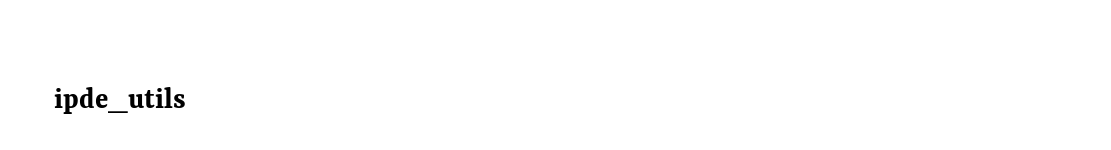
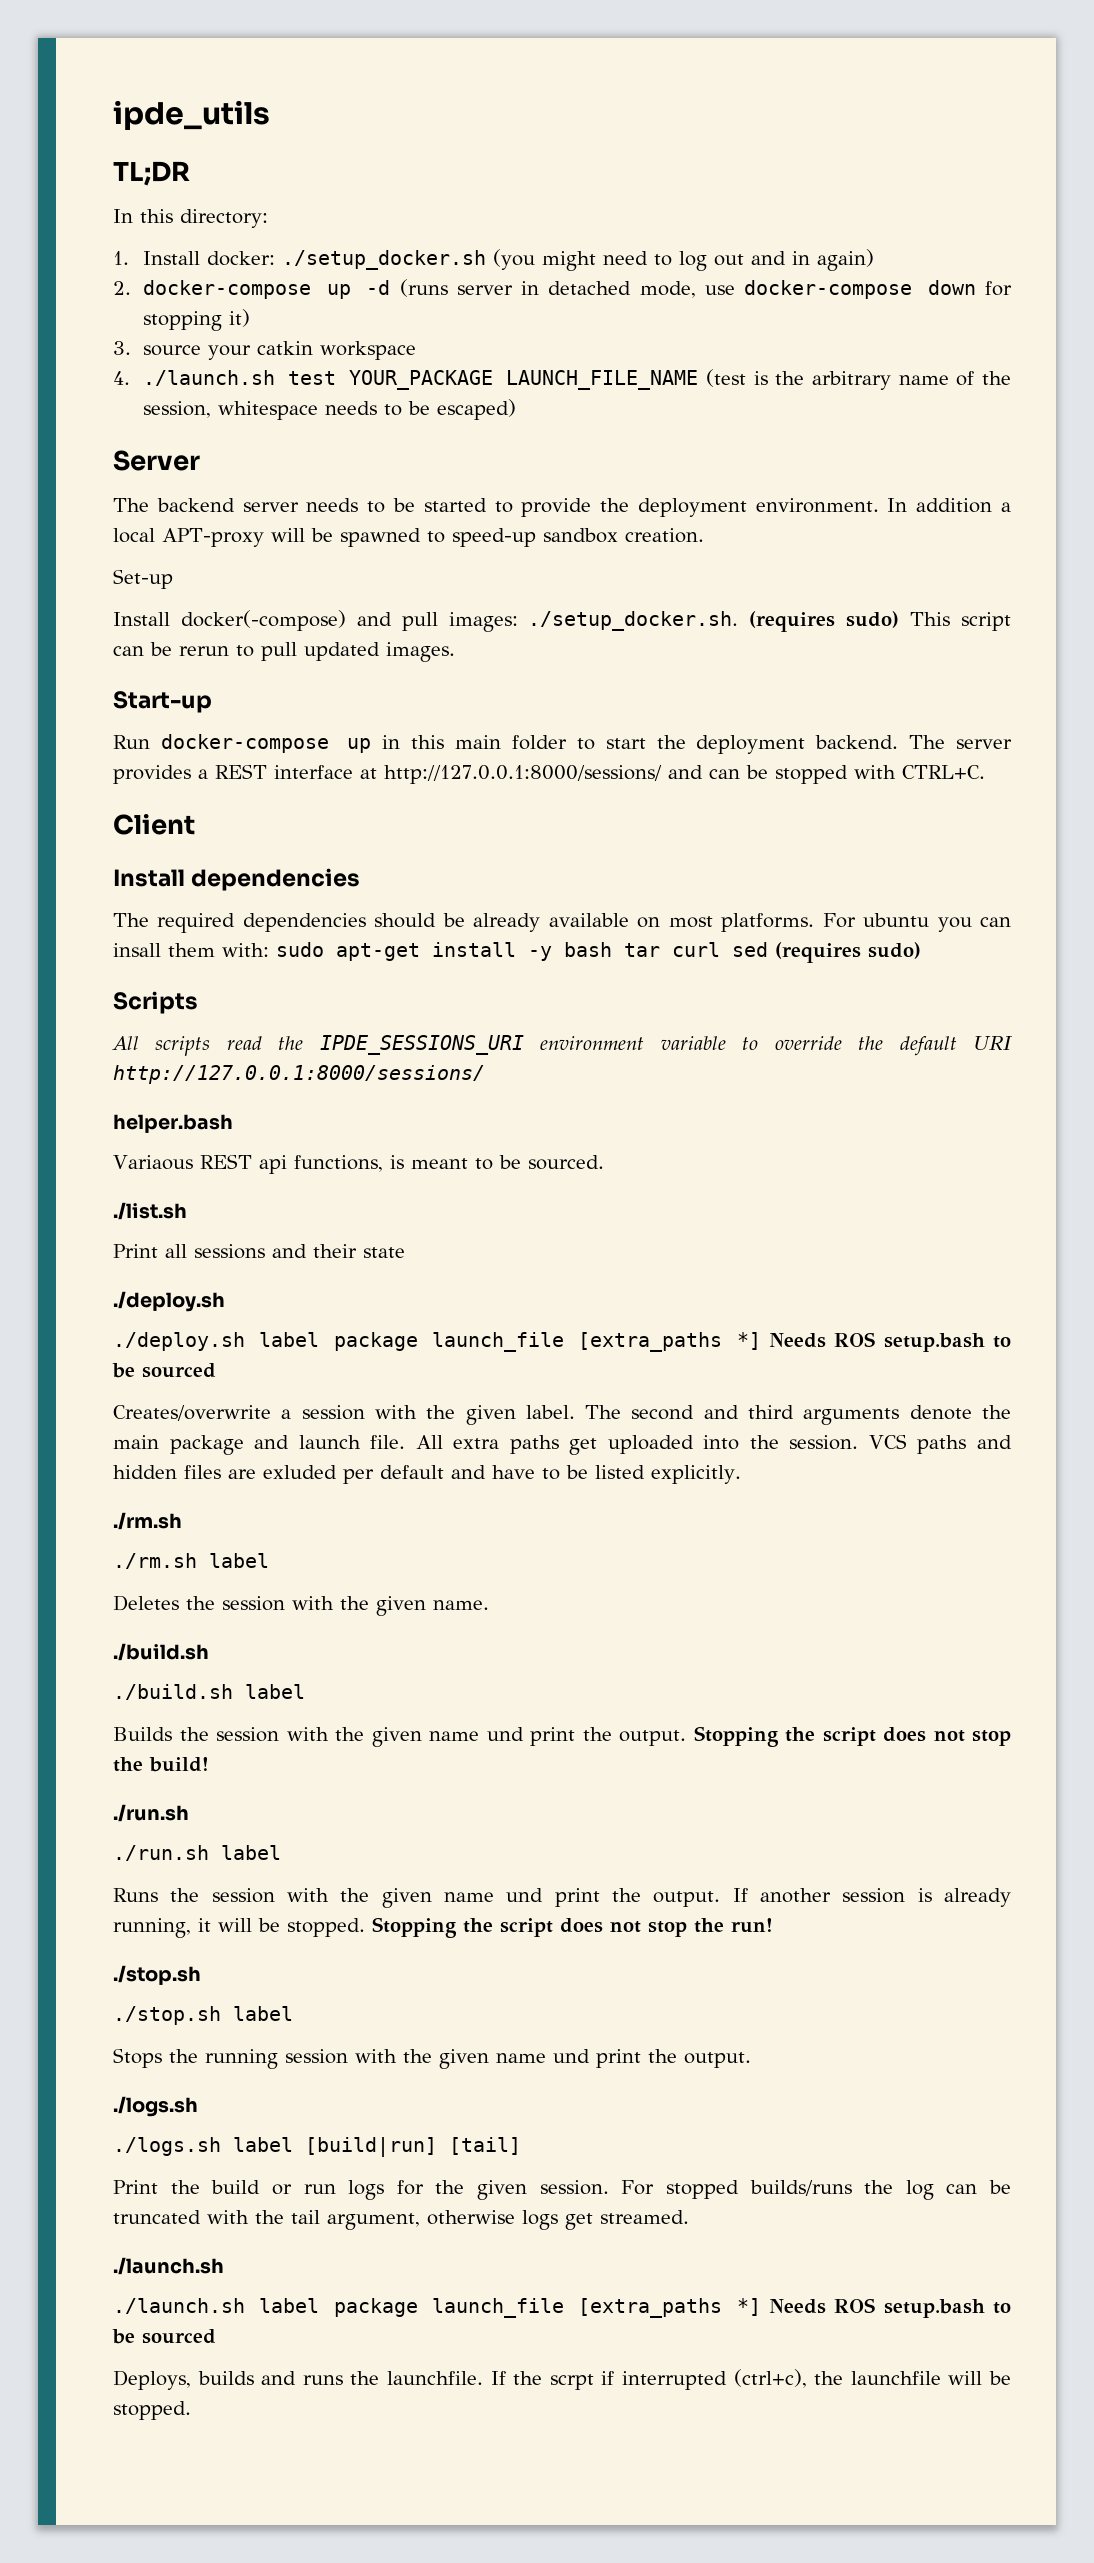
(186, 100) none -> [113,161,190,186] [113,209,268,228] [113,249,874,271] [113,279,1013,299] [142,309,250,331] [113,341,416,360] [113,369,1011,390] [142,399,516,420] [113,450,200,471] [113,498,1012,517] [113,528,704,547] [113,569,173,589] [113,610,1012,632] [113,642,455,662] [113,691,212,713] [113,734,1013,754] [113,764,985,784] [113,814,195,835] [113,868,361,891] [113,913,1011,933] [113,942,921,963] [113,991,198,1014] [112,1035,1014,1056] [113,1065,485,1084] [113,1114,233,1133] [113,1154,604,1174] [113,1202,187,1220] [113,1244,405,1259] [113,1291,225,1312] [113,1332,1012,1352] [112,1363,216,1378] [113,1405,1011,1425] [113,1434,1012,1455] [113,1465,741,1484] [113,1512,182,1530] [113,1553,269,1569] [113,1595,489,1616] [113,1643,209,1661] [113,1684,305,1700] [113,1726,1011,1747] [113,1757,209,1772] [113,1804,189,1822] [113,1845,281,1861] [113,1888,1012,1908] [113,1917,773,1938] [113,1965,201,1985] [113,2006,293,2025] [113,2048,751,2069] [113,2096,198,2117] [113,2137,521,2157] [113,2180,1011,2200] [113,2210,689,2230] [113,2257,224,2275] [113,2298,1012,2318] [112,2329,216,2344] [113,2369,1012,2390] [113,2401,191,2420] // TL;DR // In this directory: // 1. Install docker: ./setup_docker.sh (you might need to log out and in again) // 2. docker-compose up -d (runs server in detached mode, use docker-compose down for stopping it) // 3. source your catkin workspace // 4. ./launch.sh test YOUR_PACKAGE LAUNCH_FILE_NAME (test is the arbitrary name of the session, whitespace needs to be escaped) // Server // The backend server needs to be started to provide the deployment environment. In addition a local APT-proxy will be spawned to speed-up sandbox creation. // Set-up // Install docker(-compose) and pull images: ./setup_docker.sh. (requires sudo) This script can be rerun to pull updated images. // Start-up // Run docker-compose up in this main folder to start the deployment backend. The server provides a REST interface at http://127.0.0.1:8000/sessions/ and can be stopped with CTRL+C. // Client // Install dependencies // The required dependencies should be already available on most platforms. For ubuntu you can insall them with: sudo apt-get install -y bash tar curl sed (requires sudo) // Scripts // All scripts read the IPDE_SESSIONS_URI environment variable to override the default URI http://127.0.0.1:8000/sessions/ // helper.bash // Variaous REST api functions, is meant to be sourced. // ./list.sh // Print all sessions and their state // ./deploy.sh // ./deploy.sh label package launch_file [extra_paths *] Needs ROS setup.bash to be sourced // Creates/overwrite a session with the given label. The second and third arguments denote the main package and launch file. All extra paths get uploaded into the session. VCS paths and hidden files are exluded per default and have to be listed explicitly. // ./rm.sh // ./rm.sh label // Deletes the session with the given name. // ./build.sh // ./build.sh label // Builds the session with the given name und print the output. Stopping the script does not stop the build! // ./run.sh // ./run.sh label // Runs the session with the given name und print the output. If another session is already running, it will be stopped. Stopping the script does not stop the run! // ./stop.sh // ./stop.sh label // Stops the running session with the given name und print the output. // ./logs.sh // ./logs.sh label [build|run] [tail] // Print the build or run logs for the given session. For stopped builds/runs the log can be truncated with the tail argument, otherwise logs get streamed. // ./launch.sh // ./launch.sh label package launch_file [extra_paths *] Needs ROS setup.bash to be sourced // Deploys, builds and runs the launchfile. If the scrpt if interrupted (ctrl+c), the launchfile will be stopped.

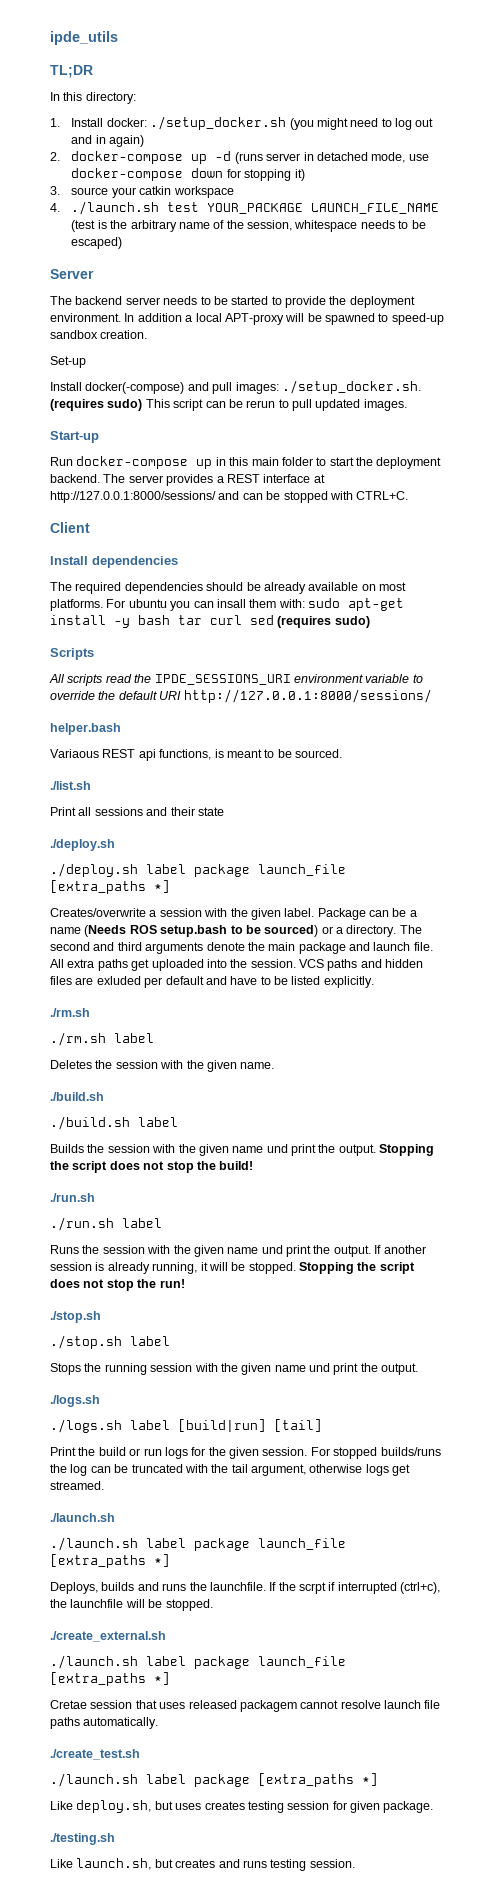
[768,1332,1012,1352] [112,1363,216,1378] Needs ROS setup.bash to be sourced -> (170, 886) none
(575, 1412) none -> [317,908,417,920] [50,925,397,937] Package can be a name (Needs ROS setup.bash to be sourced) or a directory.
[768,2298,1012,2318] [112,2329,216,2344] Needs ROS setup.bash to be sourced -> (170, 1560) none
(191, 2410) none -> [50,1631,166,1642] [50,1655,346,1669] [50,1672,170,1686] [50,1700,441,1712] [50,1717,159,1729] [50,1749,140,1760] [50,1773,378,1787] [50,1800,434,1813] [50,1833,115,1845] [50,1858,355,1871] // ./create_external.sh // ./launch.sh label package launch_file [extra_paths *] // Cretae session that uses released packagem cannot resolve launch file paths automatically. // ./create_test.sh // ./launch.sh label package [extra_paths *] // Like deploy.sh, but uses creates testing session for given package. // ./testing.sh // Like launch.sh, but creates and runs testing session.

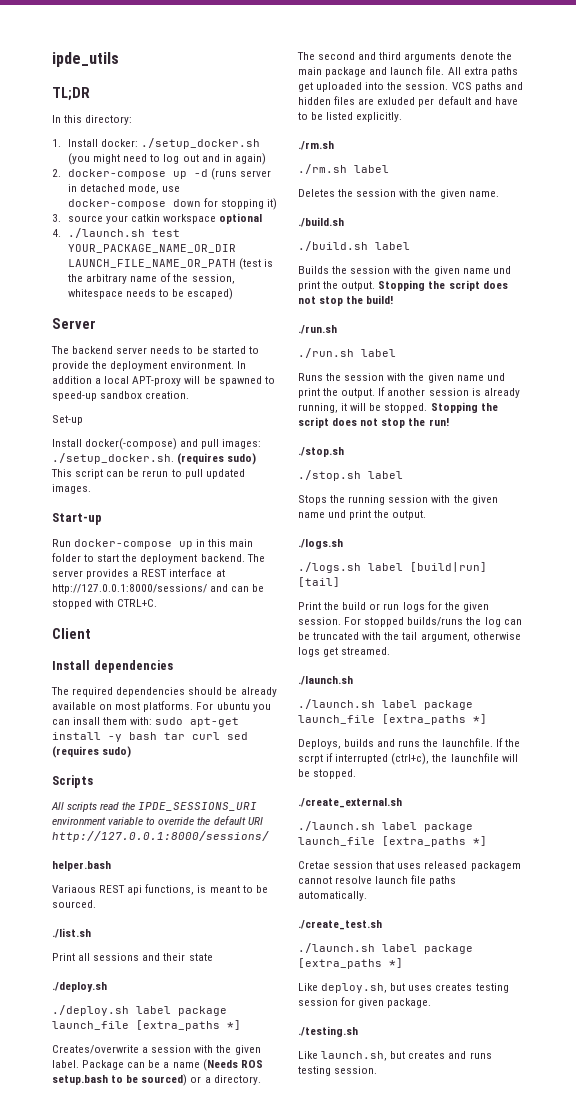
(234, 192) none -> [219,213,263,224] optional
[207,203,440,214] YOUR_PACKAGE LAUNCH_FILE_NAME -> [68,244,237,253] [68,259,237,268] YOUR_PACKAGE_NAME_OR_DIR LAUNCH_FILE_NAME_OR_PATH

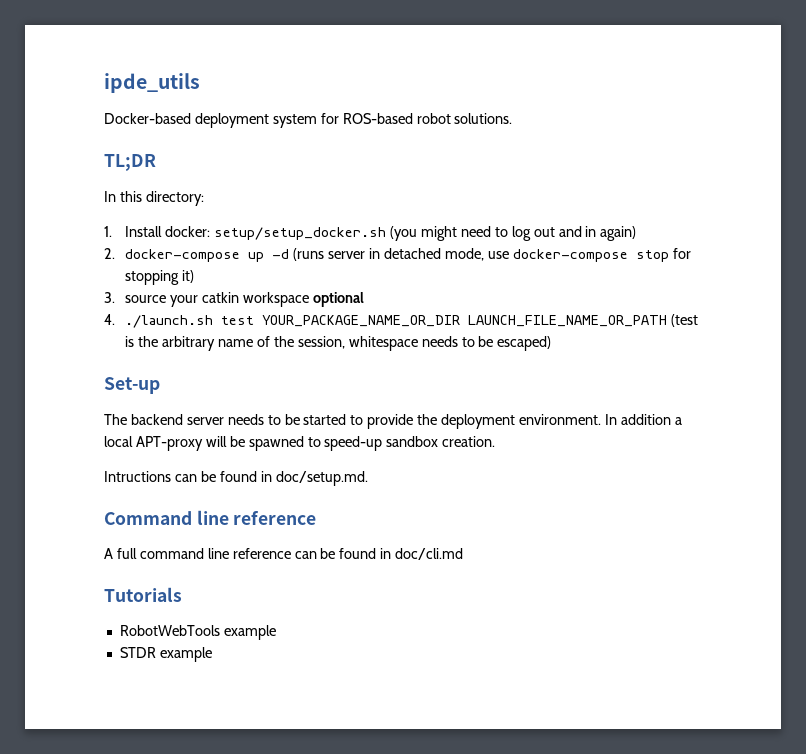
(119, 59) none -> [104,113,513,128] // Docker-based deployment system for ROS-based robot solutions.
[141,138,261,149] ./setup_docker.sh -> [214,227,387,240] setup/setup_docker.sh
[173,199,202,207] down -> [635,250,669,262] stop
[52,318,96,329] Server -> [104,377,160,394] Set-up
[52,415,83,425] [52,438,262,450] [52,453,257,465] [51,469,245,479] [52,484,91,494] [52,513,102,525] [52,539,254,549] [52,553,265,564] [52,568,225,579] [52,584,265,594] [52,599,158,609] [52,628,91,639] [52,660,173,673] [51,687,277,697] [52,701,271,712] [52,717,240,727] [52,732,248,742] [52,746,132,758] [52,775,93,788] [51,802,258,812] [52,816,263,825] [52,831,269,842] [52,861,111,871] [52,884,268,895] [52,900,96,908] [52,928,91,938] [52,953,213,961] [52,982,107,992] [52,1005,227,1016] [52,1020,241,1031] [52,1045,261,1055] [52,1059,263,1071] [52,1074,261,1086] [297,52,512,62] [298,66,518,77] [298,82,523,92] [298,96,518,107] [298,112,403,122] [298,141,334,150] [298,164,389,174] [298,189,499,199] [298,217,344,227] [298,241,410,251] [298,266,511,276] [298,280,508,291] [298,295,394,306] [298,325,337,334] [298,348,396,358] [298,373,505,383] [298,387,520,398] [298,402,498,413] [298,417,449,428] [298,447,344,457] [298,470,403,481] [298,495,498,505] [298,510,427,520] [298,539,343,549] [298,562,487,573] [298,577,340,587] [298,601,489,612] [298,617,522,627] [298,632,521,642] [298,647,391,657] [298,676,353,685] [298,699,473,710] [298,714,487,725] [298,738,520,749] [298,753,518,765] [298,769,357,779] [298,798,402,808] [298,821,473,832] [298,836,487,847] [298,861,521,871] [298,875,457,886] [298,891,367,901] [298,920,382,930] [298,943,473,954] [298,958,403,969] [298,983,509,993] [298,997,432,1008] [298,1026,358,1037] [298,1051,492,1061] [298,1066,378,1076] Set-up // Install docker(-compose) and pull images: ./setup_docker.sh. (requires sudo) This script can be rerun to pull updated images. // Start-up // Run docker-compose up in this main folder to start the deployment backend. The server provides a REST interface at http://127.0.0.1:8000/sessions/ and can be stopped with CTRL+C. // Client // Install dependencies // The required dependencies should be already available on most platforms. For ubuntu you can insall them with: sudo apt-get install -y bash tar curl sed (requires sudo) // Scripts // All scripts read the IPDE_SESSIONS_URI environment variable to override the default URI http://127.0.0.1:8000/sessions/ // helper.bash // Variaous REST api functions, is meant to be sourced. // ./list.sh // Print all sessions and their state // ./deploy.sh // ./deploy.sh label package launch_file [extra_paths *] // Creates/overwrite a session with the given label. Package can be a name (Needs ROS setup.bash to be sourced) or a directory. The second and third arguments denote the main package and launch file. All extra paths get uploaded into the session. VCS paths and hidden files are exluded per default and have to be listed explicitly. // ./rm.sh // ./rm.sh label // Deletes the session with the given name. // ./build.sh // ./build.sh label // Builds the session with the given name und print the output. Stopping the script does not stop the build! // ./run.sh // ./run.sh label // Runs the session with the given name und print the output. If another session is already running, it will be stopped. Stopping the script does not stop the run! // ./stop.sh // ./stop.sh label // Stops the running session with the given name und print the output. // ./logs.sh // ./logs.sh label [build|run] [tail] // Print the build or run logs for the given session. For stopped builds/runs the log can be truncated with the tail argument, otherwise logs get streamed. // ./launch.sh // ./launch.sh label package launch_file [extra_paths *] // Deploys, builds and runs the launchfile. If the scrpt if interrupted (ctrl+c), the launchfile will be stopped. // ./create_external.sh // ./launch.sh label package launch_file [extra_paths *] // Cretae session that uses released packagem cannot resolve launch file paths automatically. // ./create_test.sh // ./launch.sh label package [extra_paths *] // Like deploy.sh, but uses creates testing session for given package. // ./testing.sh // Like launch.sh, but creates and runs testing session. -> [104,471,368,486] [104,510,317,525] [104,548,464,560] [104,587,182,602] [119,625,276,640] [119,647,212,662] Intructions can be found in doc/setup.md. // Command line reference // A full command line reference can be found in doc/cli.md // Tutorials // RobotWebTools example // STDR example

